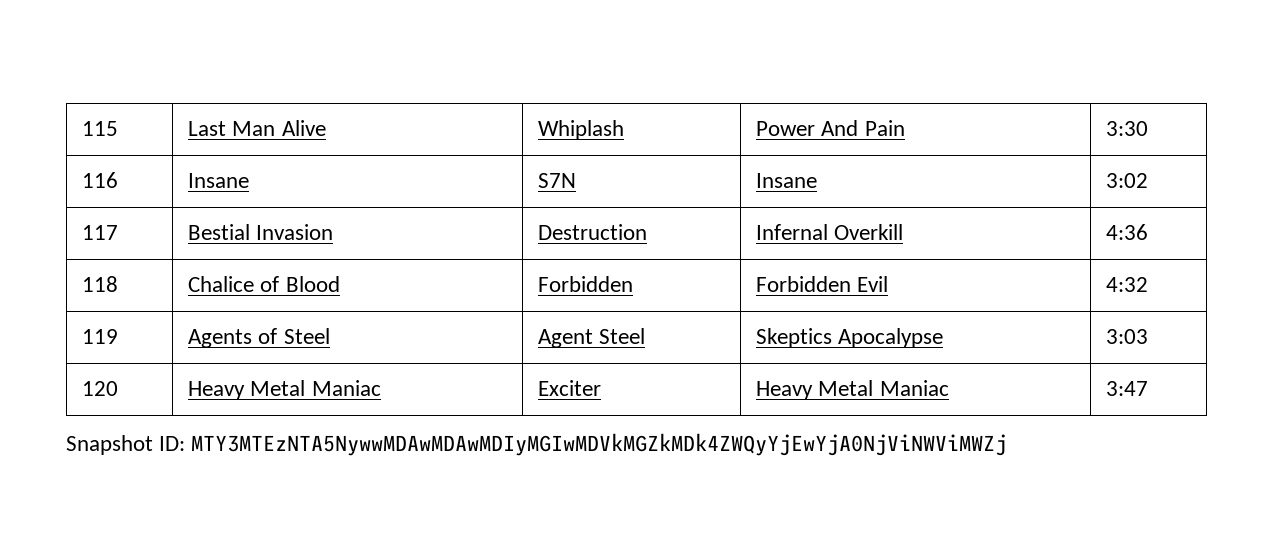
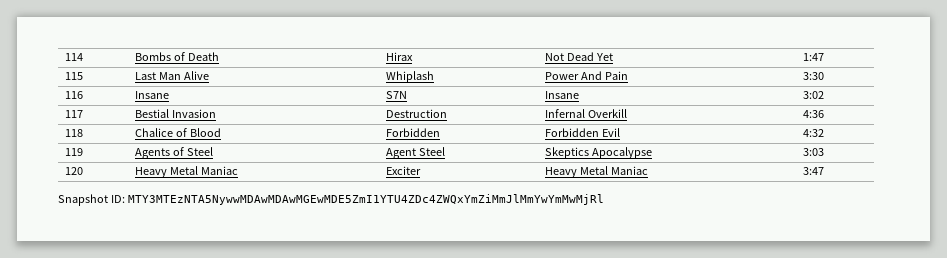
(82, 128) none -> [65,53,84,61] [135,52,220,61] [386,52,414,61] [545,52,614,61] [803,53,825,61] 114 | Bombs of Death | Hirax | Not Dead Yet | 1:47 //
[191,433,1008,456] MTY3MTEzNTA5NywwMDAwMDAwMDIyMGIwMDVkMGZkMDk4ZWQyYjEwYjA0NjViNWViMWZj -> [127,194,604,205] MTY3MTEzNTA5NywwMDAwMDAwMGEwMDE5ZmI1YTU4ZDc4ZWQxYmZiMmJlMmYwYmMwMjRl

